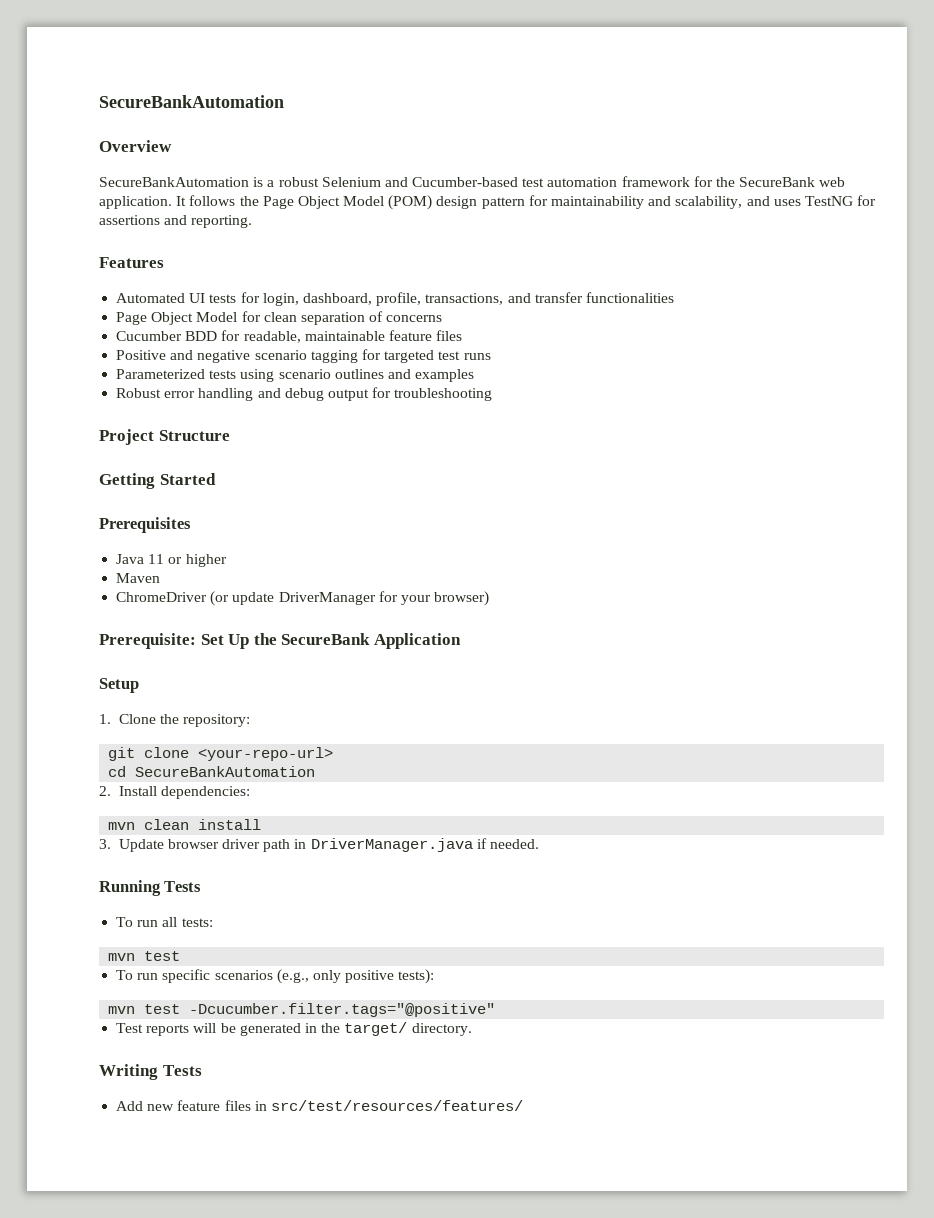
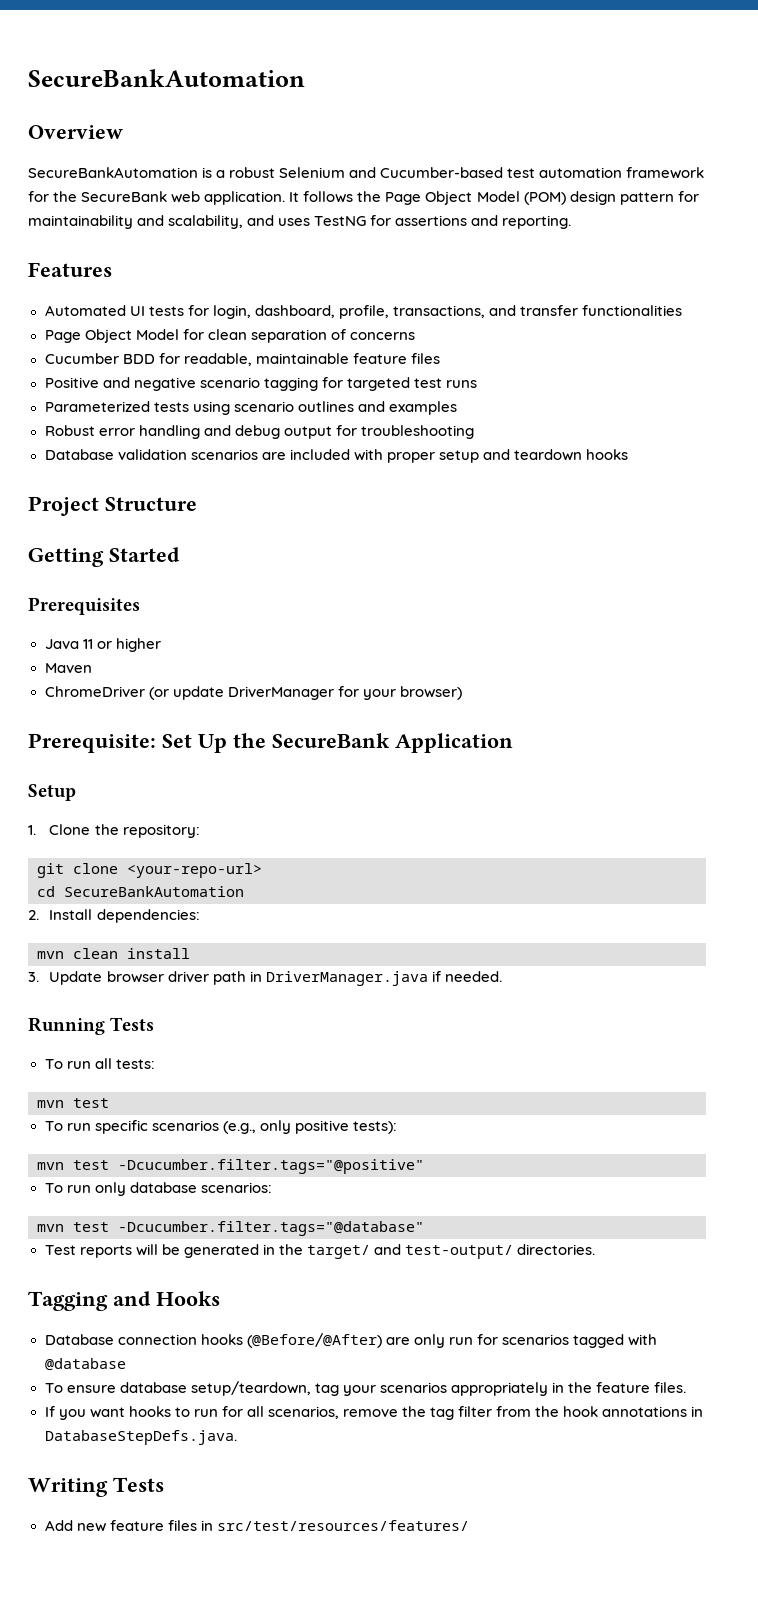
(493, 394) none -> [44,449,628,463] // Database validation scenarios are included with proper setup and teardown hooks
(496, 1010) none -> [44,1182,272,1196] [37,1221,424,1236] // To run only database scenarios: // mvn test -Dcucumber.filter.tags="@database"
[411,1023,472,1036] directory. -> [373,1244,596,1259] [28,1291,220,1311] [44,1333,657,1348] [44,1358,126,1371] [44,1381,687,1396] [44,1406,704,1420] [44,1430,237,1445] and test-output/ directories. // Tagging and Hooks // Database connection hooks (@Before/@After) are only run for scenarios tagged with @database // To ensure database setup/teardown, tag your scenarios appropriately in the feature files. // If you want hooks to run for all scenarios, remove the tag filter from the hook annotations in DatabaseStepDefs.java.

